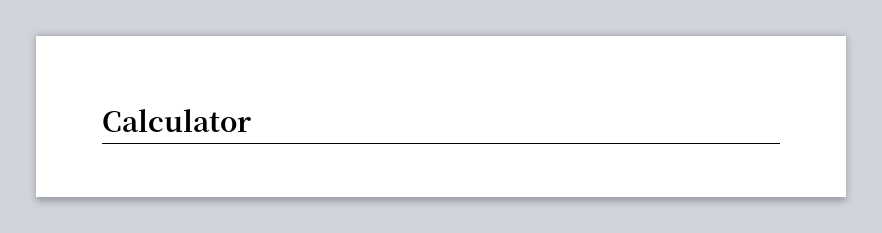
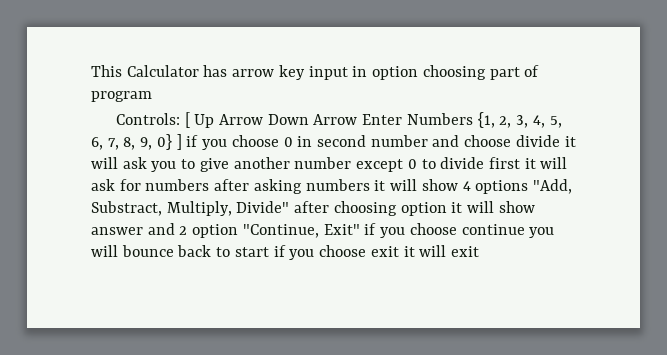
[102,109,251,132] Calculator -> [91,65,540,80] [91,91,152,102] [115,112,562,128] [91,134,576,150] [91,157,568,172] [91,179,572,194] [91,201,535,216] [91,223,555,238] [91,245,479,260] This Calculator has arrow key input in option choosing part of program // Controls: [ Up Arrow Down Arrow Enter Numbers {1, 2, 3, 4, 5, 6, 7, 8, 9, 0} ] if you choose 0 in second number and choose divide it will ask you to give another number except 0 to divide first it will ask for numbers after asking numbers it will show 4 options "Add, Substract, Multiply, Divide" after choosing option it will show answer and 2 option "Continue, Exit" if you choose continue you will bounce back to start if you choose exit it will exit

